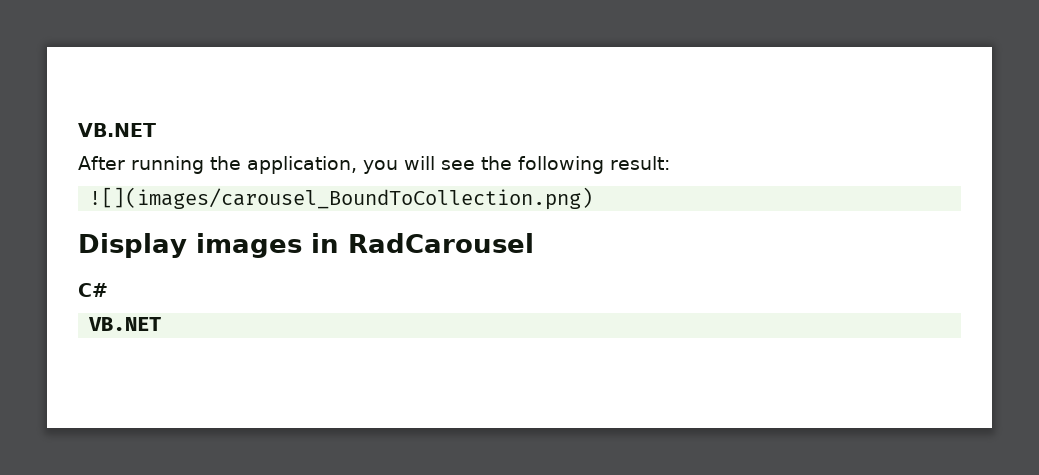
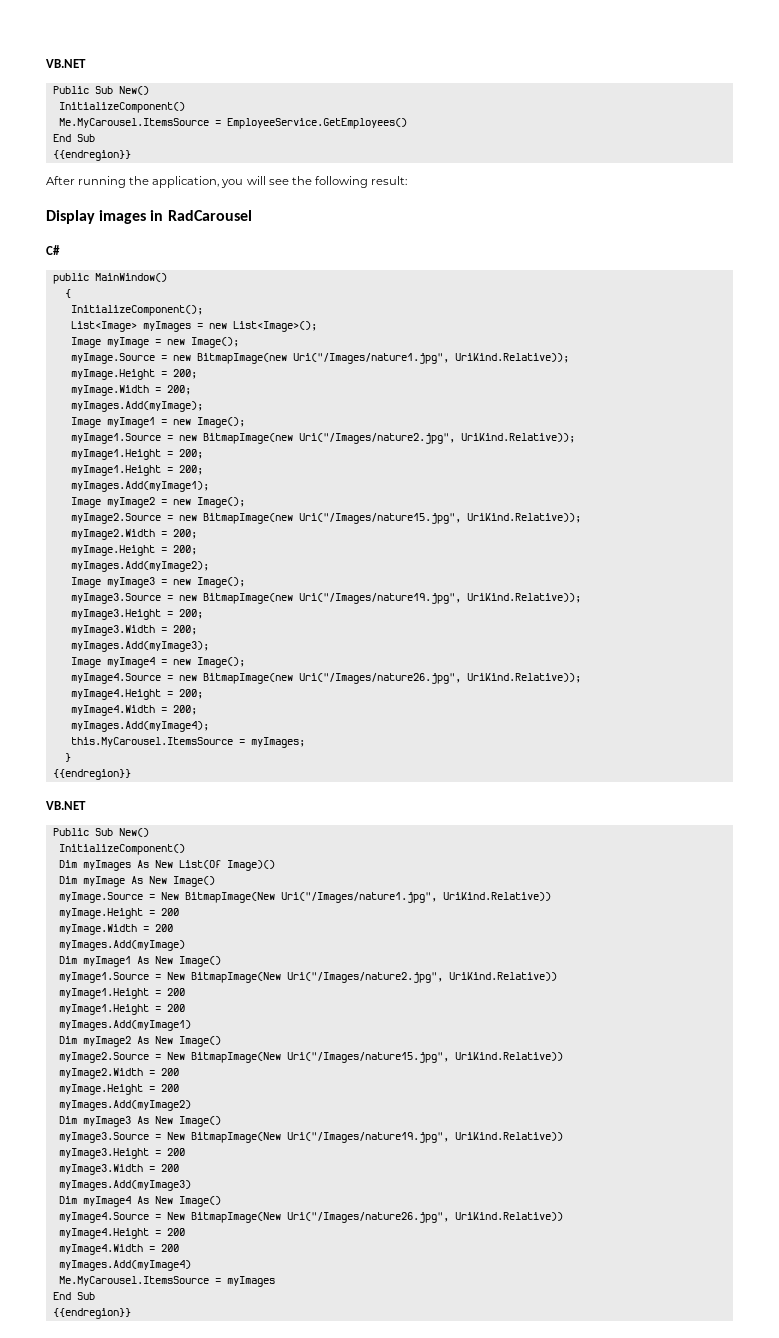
[78,123,156,137] VB.NET -> [46,59,86,68] [52,86,149,95] [58,102,185,113] [58,118,407,129] [52,134,95,142] [52,150,131,161] VB.NET // Public Sub New() // InitializeComponent() // Me.MyCarousel.ItemsSource = EmployeeService.GetEmployees() // End Sub // {{endregion}}
[89,187,594,210] // ![](images/carousel_BoundToCollection.png) -> (407, 180) none
[88,317,162,331] VB.NET -> [52,273,167,284] [64,289,71,298] [70,305,203,316] [70,321,317,332] [70,337,239,348] [70,353,569,364] [70,369,197,380] [70,385,191,396] [70,401,203,412] [70,417,245,428] [70,433,575,444] [70,449,203,460] [70,465,203,476] [70,481,209,492] [70,497,245,508] [70,513,581,524] [70,529,197,540] [70,545,197,556] [70,561,209,572] [70,577,245,588] [70,593,581,604] [70,609,203,620] [70,625,197,636] [70,641,209,652] [70,657,245,668] [70,673,581,684] [70,689,203,700] [70,705,197,716] [70,721,209,732] [70,737,305,748] [64,753,71,762] [52,769,131,780] [46,801,86,810] [52,828,149,837] [58,844,185,855] [58,860,275,871] [58,876,215,887] [58,892,551,903] [58,908,179,919] [58,924,173,935] [58,940,185,951] [58,956,221,967] [58,972,557,983] [58,988,185,999] [58,1004,185,1015] [58,1020,191,1031] [58,1036,221,1047] [58,1052,563,1063] [58,1068,179,1079] [58,1084,179,1095] [58,1100,191,1111] [58,1116,221,1127] [58,1132,563,1143] [58,1148,185,1159] [58,1164,179,1175] [58,1180,191,1191] [58,1196,221,1207] [58,1212,563,1223] [58,1228,185,1239] [58,1244,179,1255] [58,1260,191,1271] [58,1276,275,1287] [52,1292,95,1300] [52,1308,131,1319] public MainWindow() // { // InitializeComponent(); // List<Image> myImages = new List<Image>(); // Image myImage = new Image(); // myImage.Source = new BitmapImage(new Uri("/Images/nature1.jpg", UriKind.Relative)); // myImage.Height = 200; // myImage.Width = 200; // myImages.Add(myImage); // Image myImage1 = new Image(); // myImage1.Source = new BitmapImage(new Uri("/Images/nature2.jpg", UriKind.Relative)); // myImage1.Height = 200; // myImage1.Height = 200; // myImages.Add(myImage1); // Image myImage2 = new Image(); // myImage2.Source = new BitmapImage(new Uri("/Images/nature15.jpg", UriKind.Relative)); // myImage2.Width = 200; // myImage.Height = 200; // myImages.Add(myImage2); // Image myImage3 = new Image(); // myImage3.Source = new BitmapImage(new Uri("/Images/nature19.jpg", UriKind.Relative)); // myImage3.Height = 200; // myImage3.Width = 200; // myImages.Add(myImage3); // Image myImage4 = new Image(); // myImage4.Source = new BitmapImage(new Uri("/Images/nature26.jpg", UriKind.Relative)); // myImage4.Height = 200; // myImage4.Width = 200; // myImages.Add(myImage4); // this.MyCarousel.ItemsSource = myImages; // } // {{endregion}} // VB.NET // Public Sub New() // InitializeComponent() // Dim myImages As New List(Of Image)() // Dim myImage As New Image() // myImage.Source = New BitmapImage(New Uri("/Images/nature1.jpg", UriKind.Relative)) // myImage.Height = 200 // myImage.Width = 200 // myImages.Add(myImage) // Dim myImage1 As New Image() // myImage1.Source = New BitmapImage(New Uri("/Images/nature2.jpg", UriKind.Relative)) // myImage1.Height = 200 // myImage1.Height = 200 // myImages.Add(myImage1) // Dim myImage2 As New Image() // myImage2.Source = New BitmapImage(New Uri("/Images/nature15.jpg", UriKind.Relative)) // myImage2.Width = 200 // myImage.Height = 200 // myImages.Add(myImage2) // Dim myImage3 As New Image() // myImage3.Source = New BitmapImage(New Uri("/Images/nature19.jpg", UriKind.Relative)) // myImage3.Height = 200 // myImage3.Width = 200 // myImages.Add(myImage3) // Dim myImage4 As New Image() // myImage4.Source = New BitmapImage(New Uri("/Images/nature26.jpg", UriKind.Relative)) // myImage4.Height = 200 // myImage4.Width = 200 // myImages.Add(myImage4) // Me.MyCarousel.ItemsSource = myImages // End Sub // {{endregion}}

